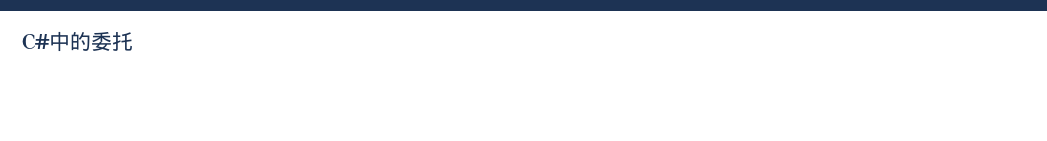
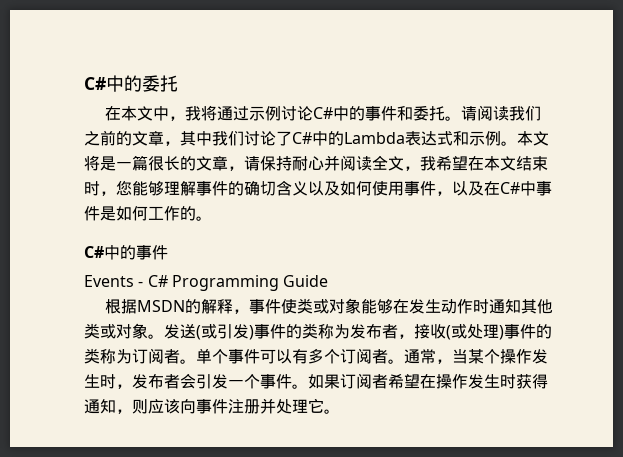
(133, 41) none -> [104,105,541,121] [84,130,549,146] [84,155,548,171] [84,180,552,196] [84,206,212,221] [84,245,168,260] [84,275,329,291] [104,298,553,314] [84,323,552,340] [84,348,548,364] [84,373,548,389] [84,398,340,414] // 在本文中，我将通过示例讨论C#中的事件和委托。请阅读我们之前的文章，其中我们讨论了C#中的Lambda表达式和示例。本文将是一篇很长的文章，请保持耐心并阅读全文，我希望在本文结束时，您能够理解事件的确切含义以及如何使用事件，以及在C#中事件是如何工作的。 // C#中的事件 // Events - C# Programming Guide // 根据MSDN的解释，事件使类或对象能够在发生动作时通知其他类或对象。发送(或引发)事件的类称为发布者，接收(或处理)事件的类称为订阅者。单个事件可以有多个订阅者。通常，当某个操作发生时，发布者会引发一个事件。如果订阅者希望在操作发生时获得通知，则应该向事件注册并处理它。

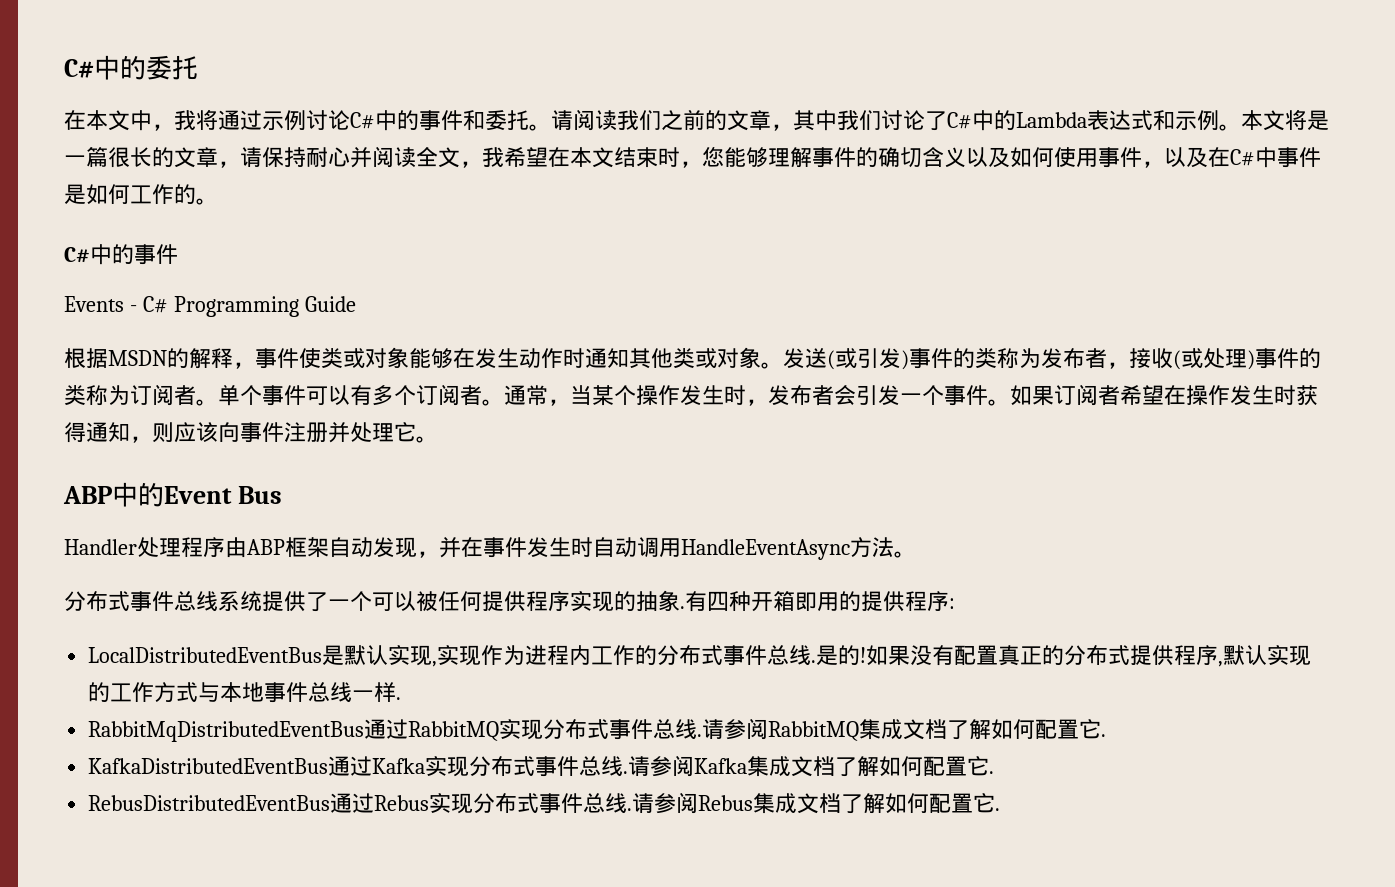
(340, 411) none -> [63,482,282,507] [64,537,916,560] [64,590,955,612] [88,645,1312,667] [88,682,402,703] [88,718,1107,742] [88,755,995,777] [88,792,1001,814] // ABP中的Event Bus // Handler处理程序由ABP框架自动发现，并在事件发生时自动调用HandleEventAsync方法。 // 分布式事件总线系统提供了一个可以被任何提供程序实现的抽象.有四种开箱即用的提供程序: // LocalDistributedEventBus是默认实现,实现作为进程内工作的分布式事件总线.是的!如果没有配置真正的分布式提供程序,默认实现的工作方式与本地事件总线一样. // RabbitMqDistributedEventBus通过RabbitMQ实现分布式事件总线.请参阅RabbitMQ集成文档了解如何配置它. // KafkaDistributedEventBus通过Kafka实现分布式事件总线.请参阅Kafka集成文档了解如何配置它. // RebusDistributedEventBus通过Rebus实现分布式事件总线.请参阅Rebus集成文档了解如何配置它.

